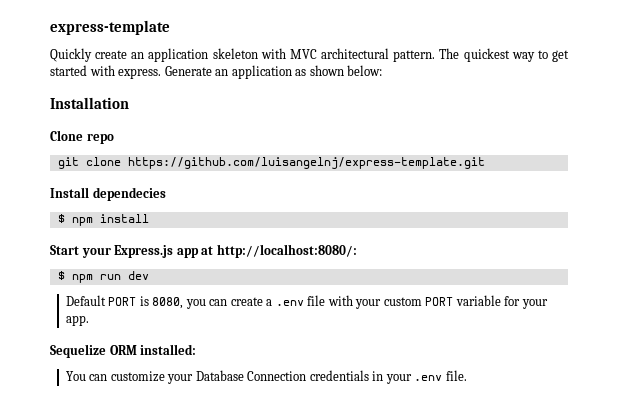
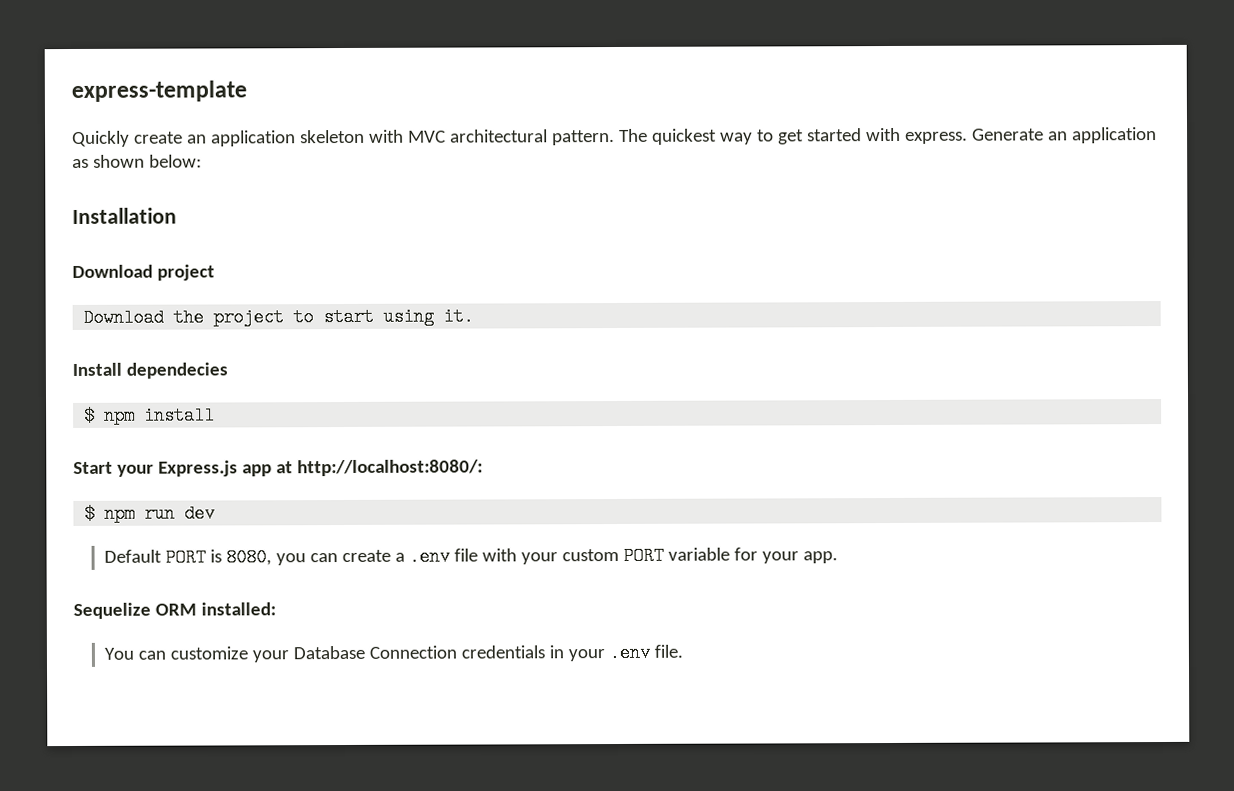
[50,130,114,144] [57,157,485,169] Clone repo // git clone https://github.com/luisangelnj/express-template.git -> [72,264,215,281] [83,307,475,327] Download project // Download the project to start using it.

